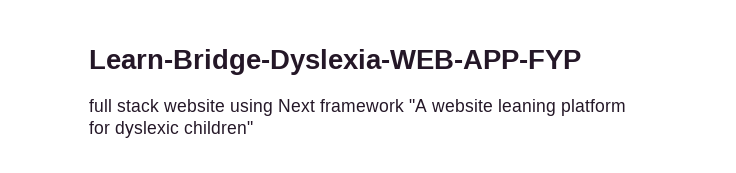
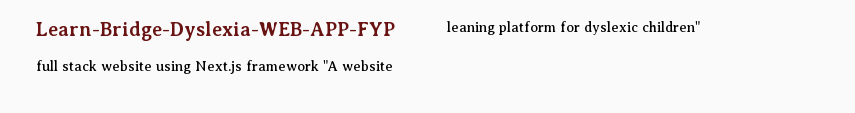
[278,99,315,112] Next -> [195,61,242,74] Next.js

